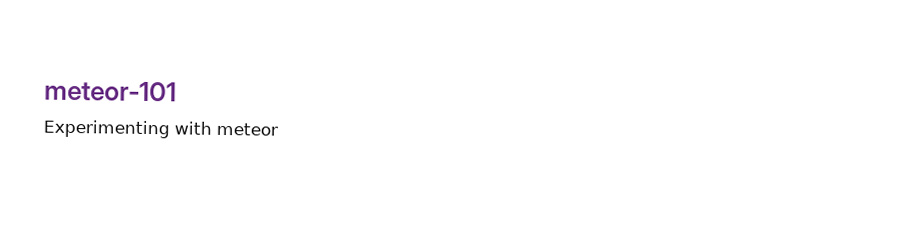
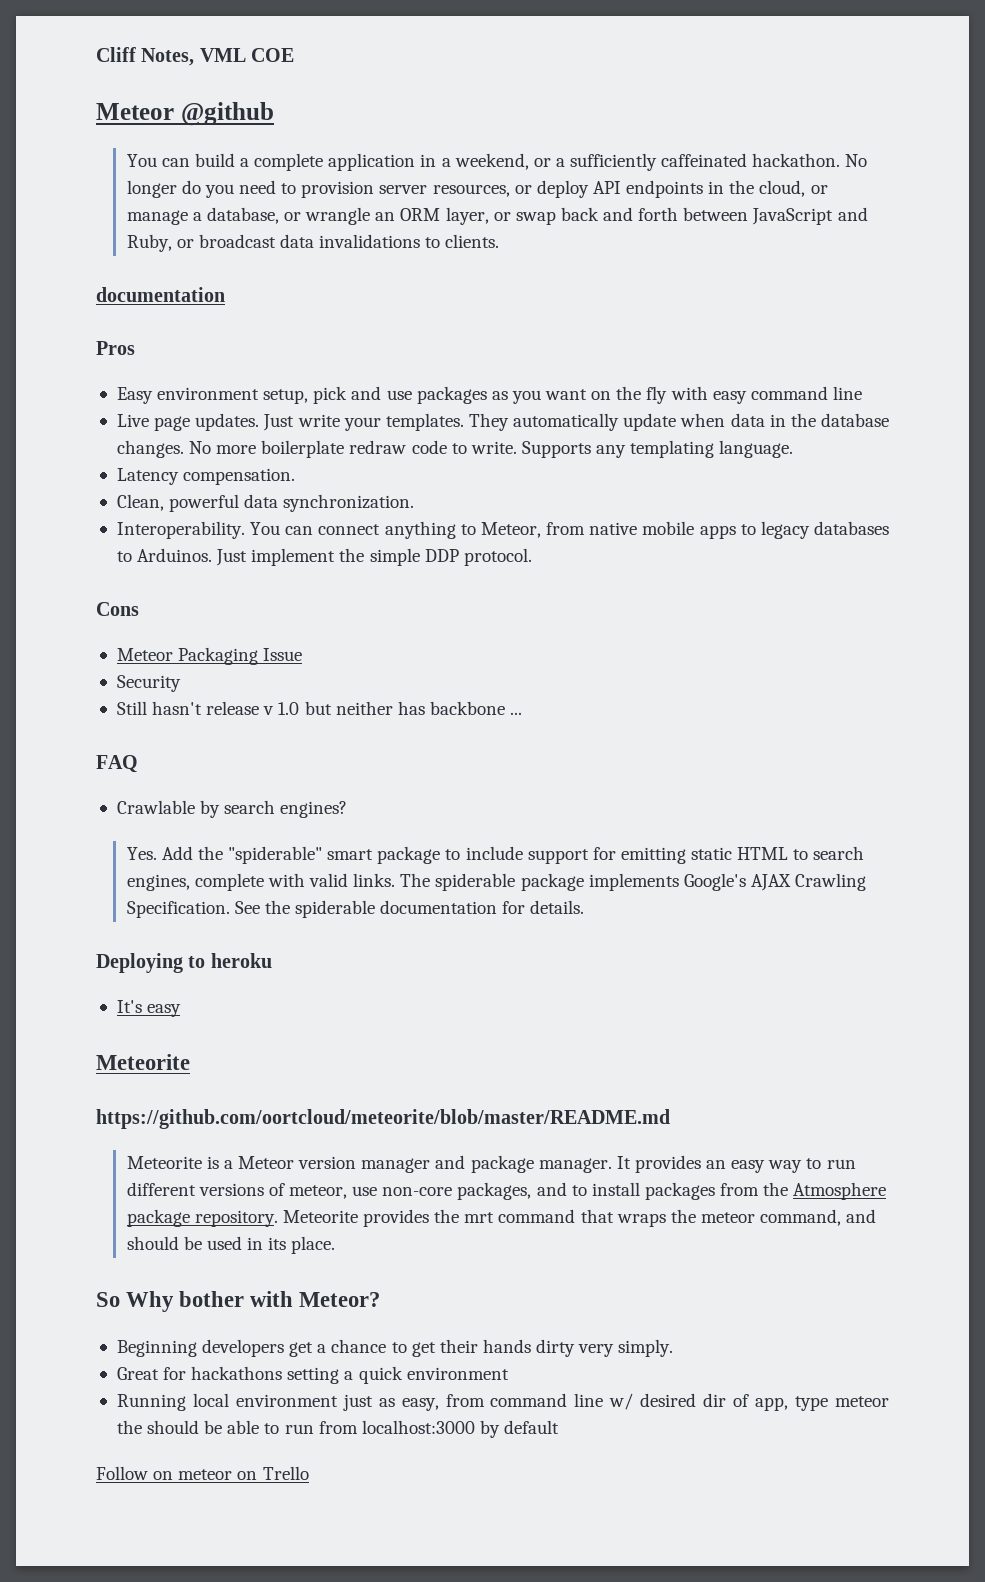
[44,80,177,102] [43,119,278,139] meteor-101 // Experimenting with meteor -> [96,47,295,66] [96,102,274,126] [126,153,868,171] [126,180,828,198] [126,207,868,225] [126,234,500,252] [96,287,225,302] [96,341,135,355] [116,386,862,404] [116,413,889,431] [116,440,794,458] [116,468,296,485] [116,494,415,512] [116,521,890,539] [116,548,532,566] [96,602,139,616] [116,647,303,665] [116,675,181,692] [116,701,523,715] [96,755,138,773] [116,800,348,818] [126,846,865,864] [126,873,867,891] [126,900,585,918] [96,953,272,973] [116,1000,182,1017] [96,1054,190,1070] [96,1109,670,1129] [126,1155,856,1173] [126,1182,887,1200] [126,1209,877,1227] [126,1236,336,1254] [96,1291,381,1312] [116,1339,674,1357] [116,1366,509,1384] [116,1393,890,1411] [116,1420,560,1438] [96,1466,309,1480] Cliff Notes, VML COE // Meteor @github // You can build a complete application in a weekend, or a sufficiently caffeinated hackathon. No longer do you need to provision server resources, or deploy API endpoints in the cloud, or manage a database, or wrangle an ORM layer, or swap back and forth between JavaScript and Ruby, or broadcast data invalidations to clients. // documentation // Pros // Easy environment setup, pick and use packages as you want on the fly with easy command line // Live page updates. Just write your templates. They automatically update when data in the database changes. No more boilerplate redraw code to write. Supports any templating language. // Latency compensation. // Clean, powerful data synchronization. // Interoperability. You can connect anything to Meteor, from native mobile apps to legacy databases to Arduinos. Just implement the simple DDP protocol. // Cons // Meteor Packaging Issue // Security // Still hasn't release v 1.0 but neither has backbone ... // FAQ // Crawlable by search engines? // Yes. Add the "spiderable" smart package to include support for emitting static HTML to search engines, complete with valid links. The spiderable package implements Google's AJAX Crawling Specification. See the spiderable documentation for details. // Deploying to heroku // It's easy // Meteorite // https://github.com/oortcloud/meteorite/blob/master/README.md // Meteorite is a Meteor version manager and package manager. It provides an easy way to run different versions of meteor, use non-core packages, and to install packages from the Atmosphere package repository. Meteorite provides the mrt command that wraps the meteor command, and should be used in its place. // So Why bother with Meteor? // Beginning developers get a chance to get their hands dirty very simply. // Great for hackathons setting a quick environment // Running local environment just as easy, from command line w/ desired dir of app, type meteor the should be able to run from localhost:3000 by default // Follow on meteor on Trello

